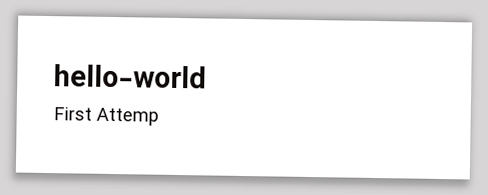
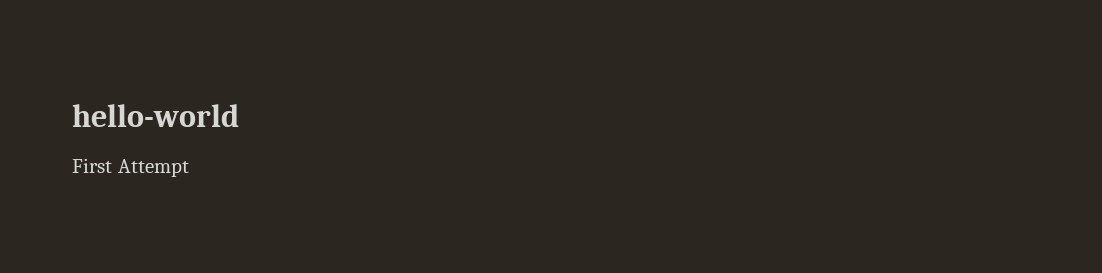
[96,107,159,126] Attemp -> [117,159,189,177] Attempt

